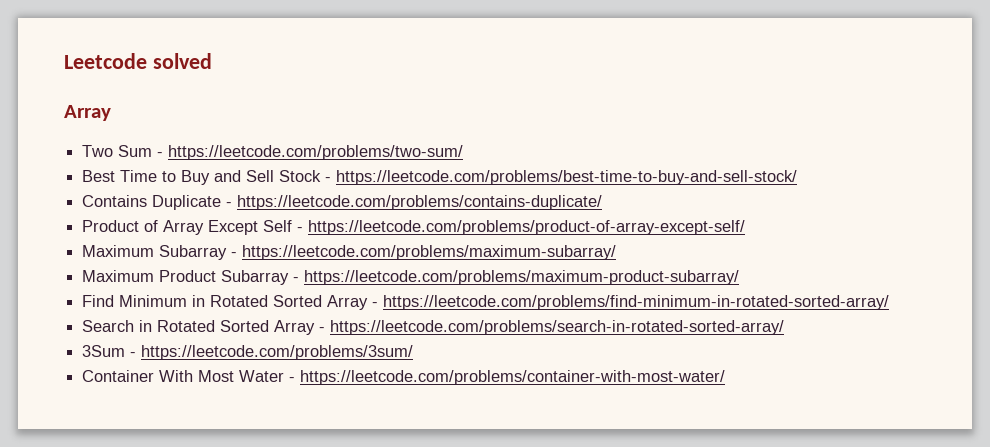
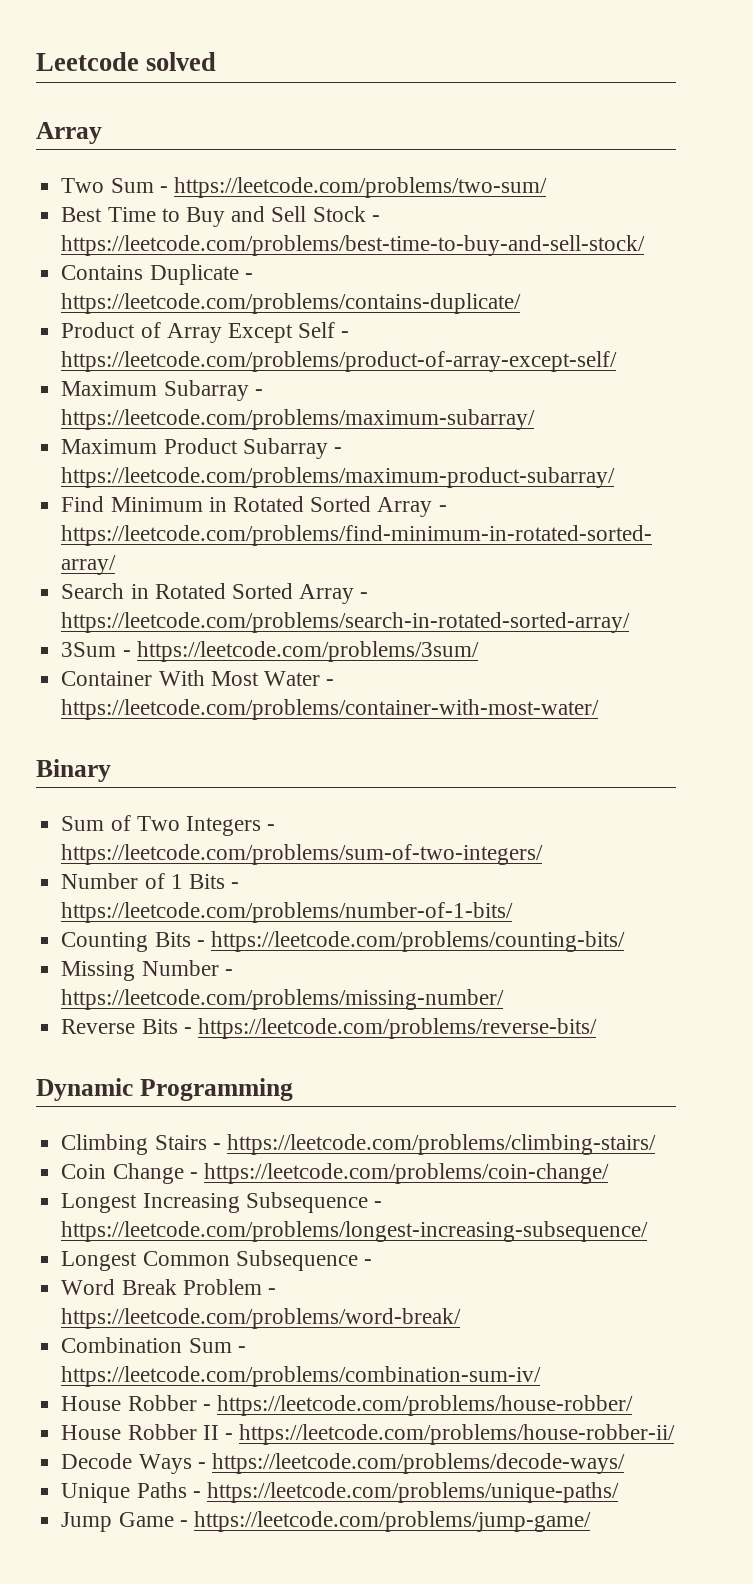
(726, 377) none -> [36,759,111,782] [61,815,276,836] [61,844,544,865] [61,873,240,889] [61,902,514,923] [61,931,625,952] [61,960,233,981] [61,989,505,1010] [61,1018,597,1039] [36,1078,293,1101] [61,1134,656,1155] [61,1163,609,1184] [61,1192,382,1213] [61,1221,649,1242] [61,1250,372,1271] [61,1279,276,1295] [61,1308,462,1329] [61,1337,246,1353] [61,1366,542,1387] [61,1395,633,1416] [61,1424,676,1445] [61,1453,625,1474] [61,1482,619,1503] [61,1511,591,1532] // Binary // Sum of Two Integers - https://leetcode.com/problems/sum-of-two-integers/ // Number of 1 Bits - https://leetcode.com/problems/number-of-1-bits/ // Counting Bits - https://leetcode.com/problems/counting-bits/ // Missing Number - https://leetcode.com/problems/missing-number/ // Reverse Bits - https://leetcode.com/problems/reverse-bits/ // Dynamic Programming // Climbing Stairs - https://leetcode.com/problems/climbing-stairs/ // Coin Change - https://leetcode.com/problems/coin-change/ // Longest Increasing Subsequence - https://leetcode.com/problems/longest-increasing-subsequence/ // Longest Common Subsequence - // Word Break Problem - https://leetcode.com/problems/word-break/ // Combination Sum - https://leetcode.com/problems/combination-sum-iv/ // House Robber - https://leetcode.com/problems/house-robber/ // House Robber II - https://leetcode.com/problems/house-robber-ii/ // Decode Ways - https://leetcode.com/problems/decode-ways/ // Unique Paths - https://leetcode.com/problems/unique-paths/ // Jump Game - https://leetcode.com/problems/jump-game/

